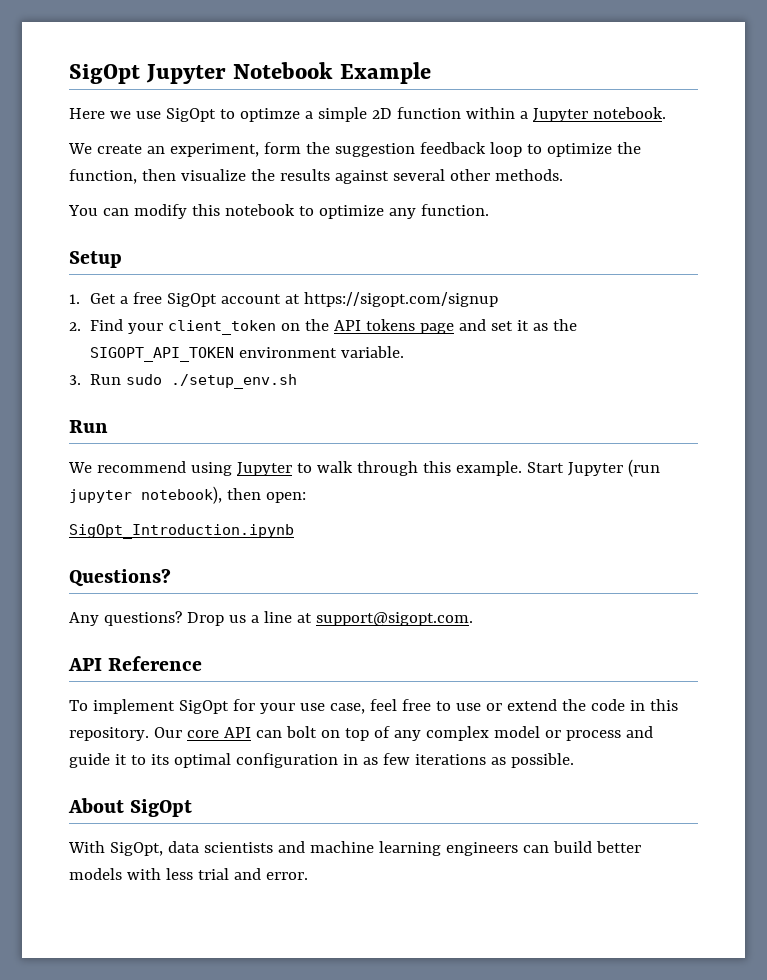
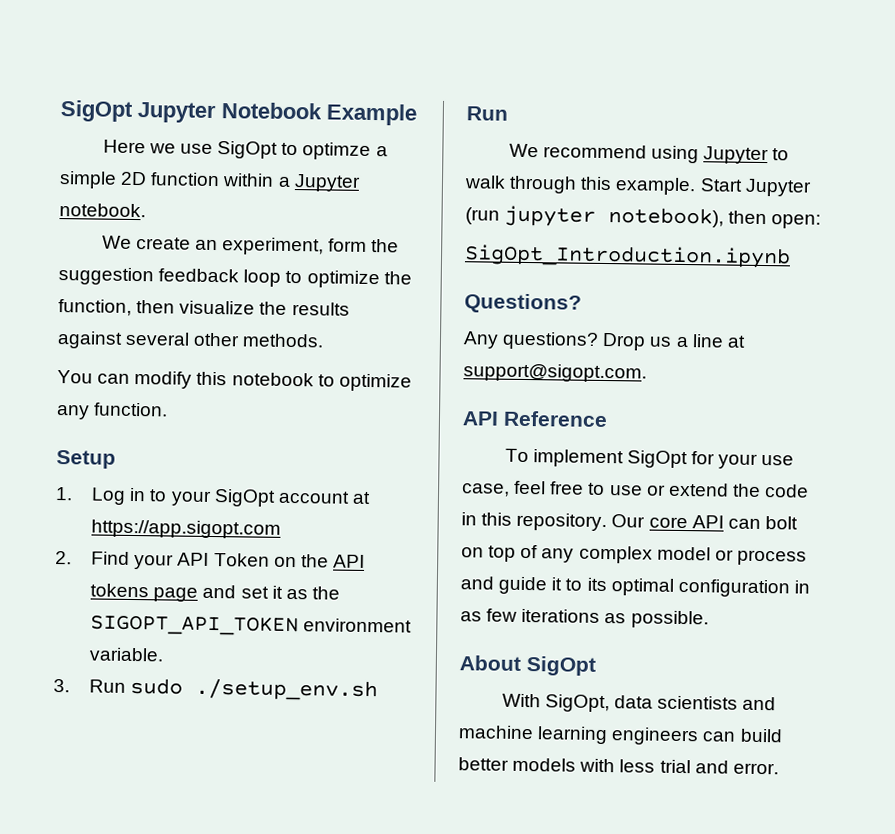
[89,292,162,304] Get a free -> [91,487,212,506] Log in to your
[303,292,498,307] https://sigopt.com/signup -> [91,519,282,539] https://app.sigopt.com
[168,320,277,335] client_token -> [177,552,270,567] API Token

